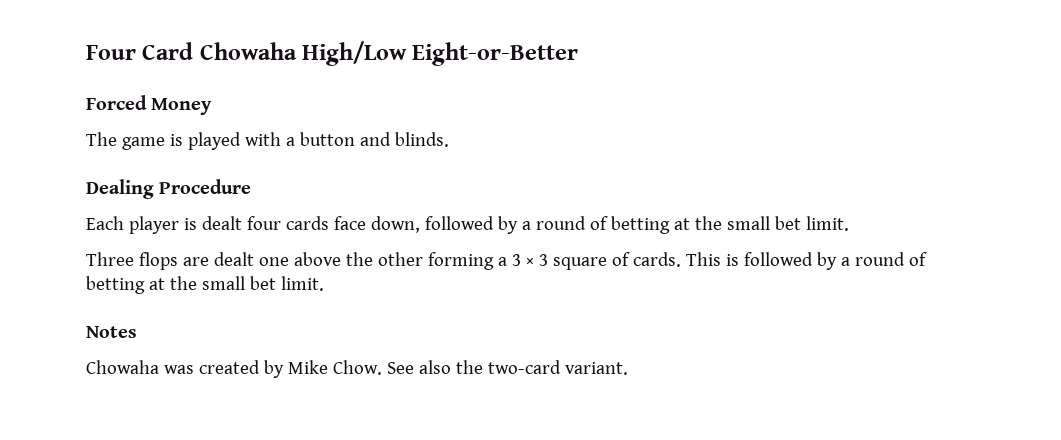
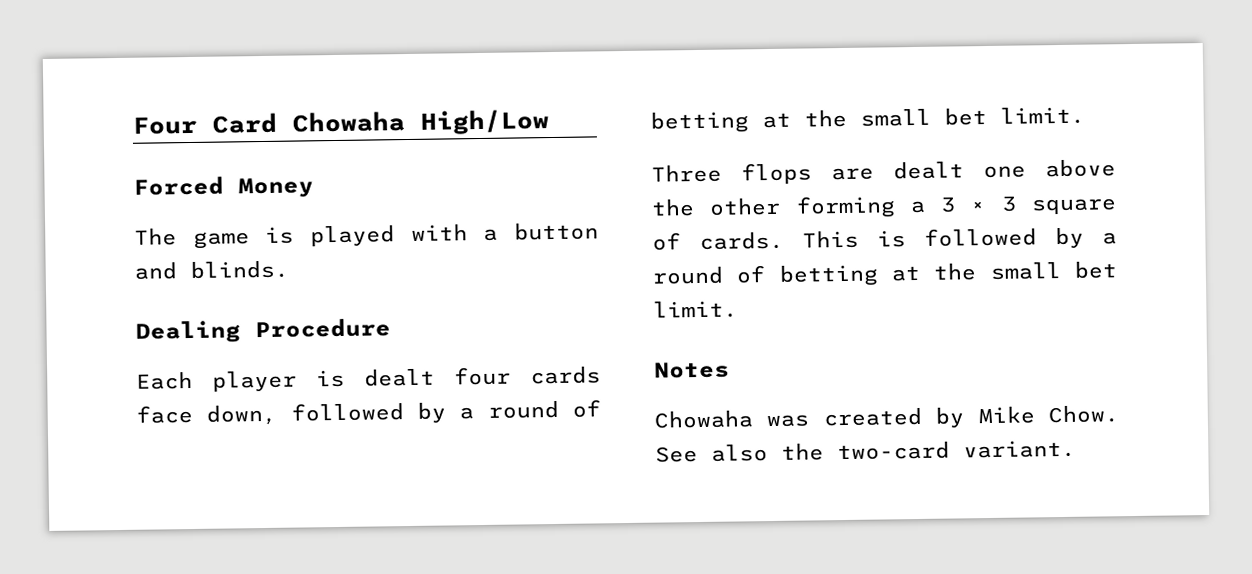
[412,42,579,66] Eight-or-Better -> (549, 122) none

